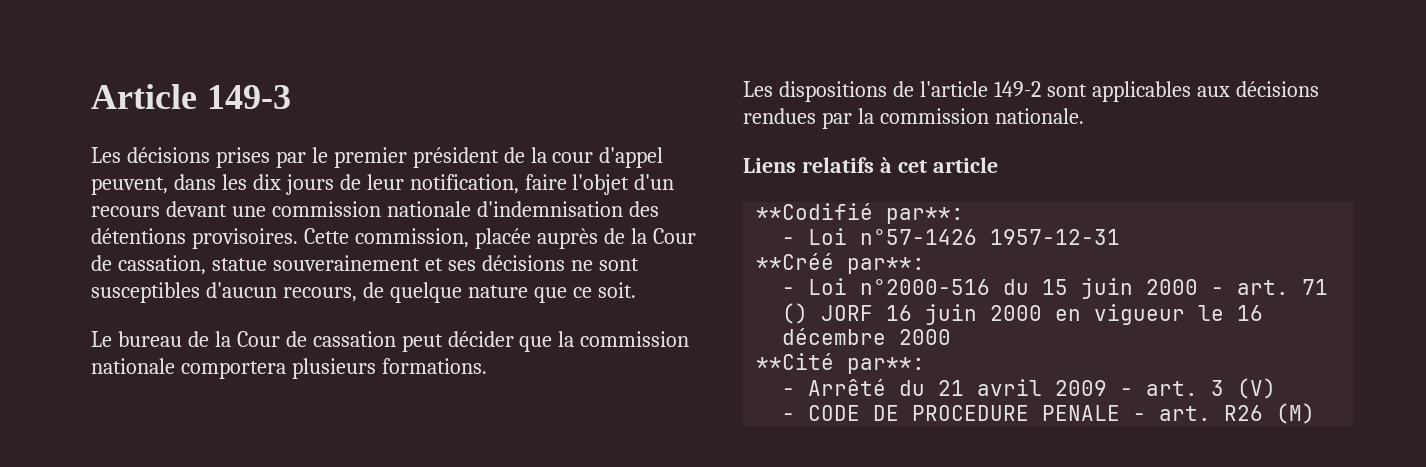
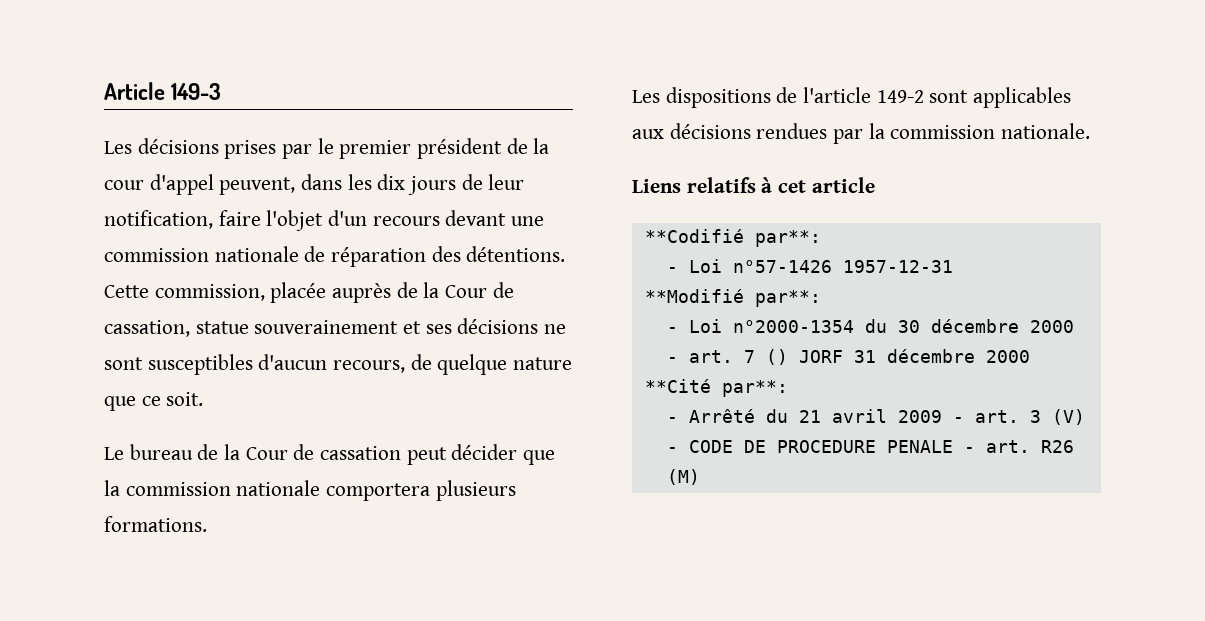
[476,201,659,217] [91,228,298,249] d'indemnisation des détentions provisoires. -> [304,246,566,267] de réparation des détentions.
[756,253,926,274] [782,278,1134,299] **Créé par**: // - Loi n°2000-516 du 15 juin -> [644,289,821,307] [666,319,1019,333] **Modifié par**: // - Loi n°2000-1354 du 30 décembre
[1302,279,1329,295] 71 -> [743,350,755,363] 7
[886,304,1264,325] 16 juin 2000 en vigueur le 16 -> [853,350,876,363] 31

